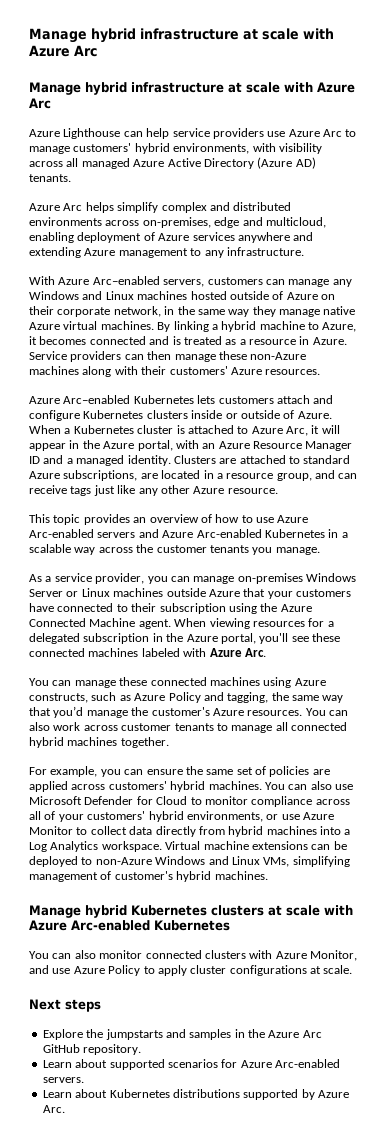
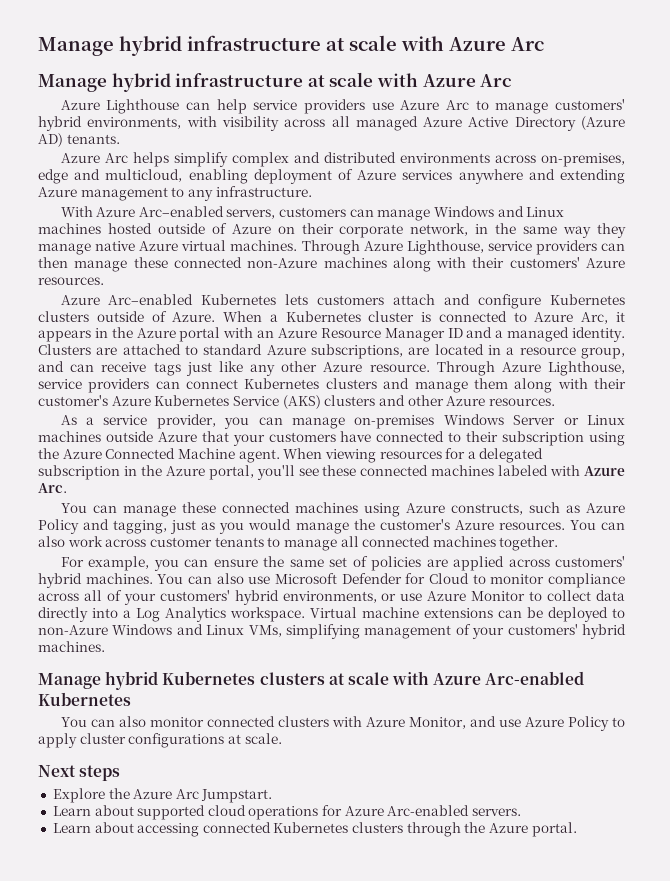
[332,279,352,287] any -> (431, 215) none
[157,321,357,332] [29,336,347,345] [29,351,67,360] By linking a hybrid machine to Azure, it becomes connected and is treated as a resource in Azure. Service -> [301,240,532,255] Through Azure Lighthouse, service
(247, 355) none -> [173,257,242,268] connected
[191,410,238,419] inside or -> (89, 316) none
[187,425,234,434] attached -> [438,311,507,322] connected
[321,425,340,434] [29,440,173,451] will appear in the Azure portal, -> [38,327,221,342] appears in the Azure portal
[29,514,309,525] [29,529,348,538] [29,544,320,555] // This topic provides an overview of how to use Azure Arc-enabled servers and Azure Arc-enabled Kubernetes in a scalable way across the customer tenants you manage. -> [436,361,625,376] [38,378,627,393] [38,395,555,409] Through Azure Lighthouse, service providers can connect Kubernetes clusters and manage them along with their customer's Azure Kubernetes Service (AKS) clusters and other Azure resources.
[271,692,344,703] [29,706,84,718] the same way that you’d -> [170,519,292,534] just as you would
[29,737,64,748] hybrid -> (431, 541) none
[198,826,317,837] from hybrid machines -> (88, 614) none
[114,871,173,880] customer's -> [472,624,578,639] your customers'
[105,1029,322,1040] [42,1044,142,1055] jumpstarts and samples in the Azure Arc GitHub repository. -> [133,789,273,803] Azure Arc Jumpstart.
[167,1059,218,1068] scenarios -> [207,805,319,820] cloud operations
[109,1089,349,1100] [42,1105,65,1113] Kubernetes distributions supported by Azure Arc. -> [137,822,577,837] accessing connected Kubernetes clusters through the Azure portal.

